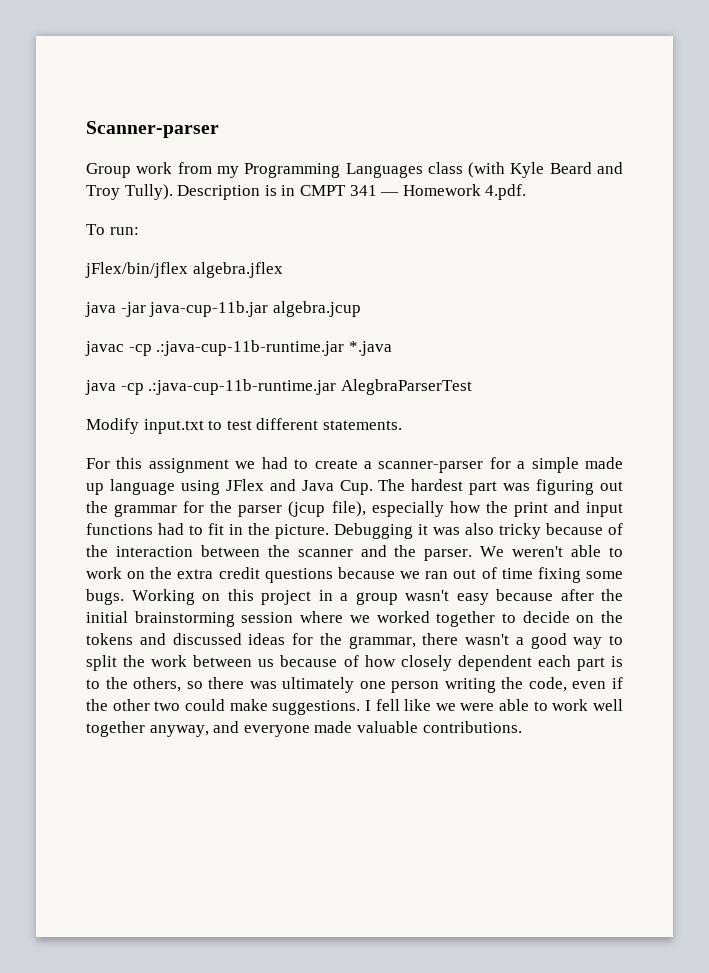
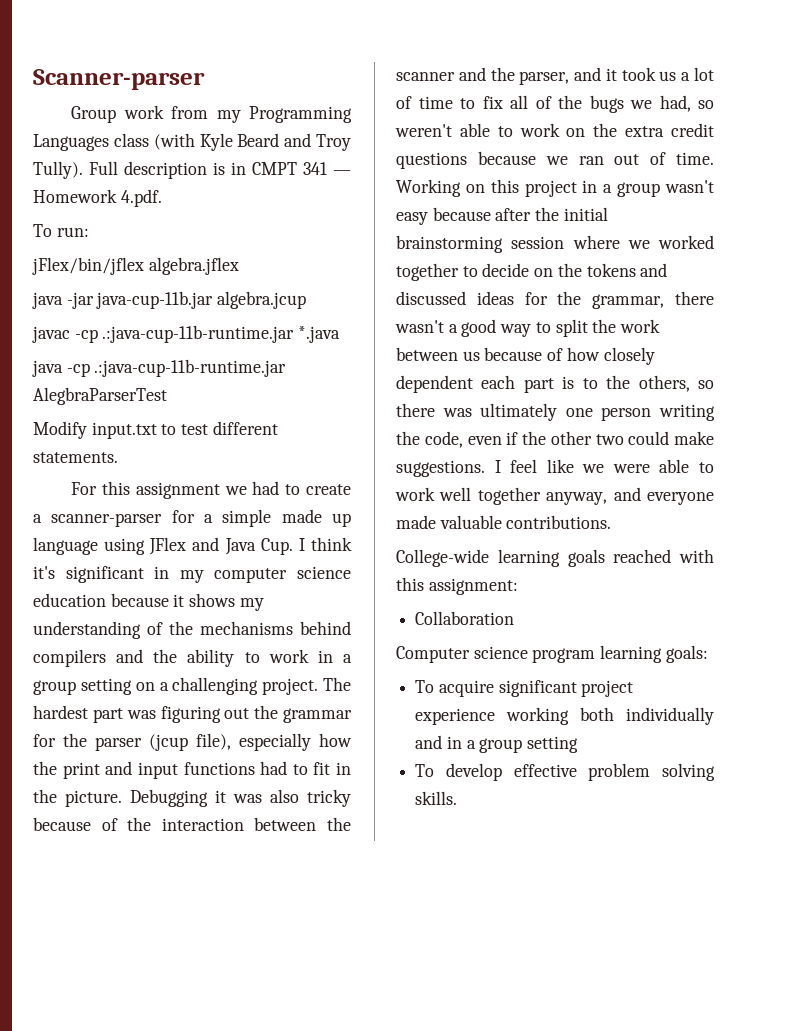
[177,185,261,200] Description -> [89,161,207,179] Full description
(373, 487) none -> [298,537,352,551] [33,566,351,583] [33,593,264,611] [33,621,351,639] [33,649,352,667] [33,677,319,695] I think it's significant in my computer science education because it shows my understanding of the mechanisms behind compilers and the ability to work in a group setting on a challenging project.
[424,546,505,561] parser. We -> [519,67,714,85] [396,95,714,113] parser, and it took us a lot of time to fix all of the bugs we had, so
[501,567,623,583] [86,589,124,605] time fixing some bugs. -> [676,152,714,165] time.
[375,699,400,711] fell -> [510,459,538,473] feel
(522, 727) none -> [396,549,714,567] [396,577,518,595] [415,611,515,625] [396,645,708,663] [415,680,634,697] [415,707,714,725] [415,735,579,753] [415,763,715,781] [415,791,458,805] // College-wide learning goals reached with this assignment: // Collaboration // Computer science program learning goals: // To acquire significant project experience working both individually and in a group setting // To develop effective problem solving skills.

